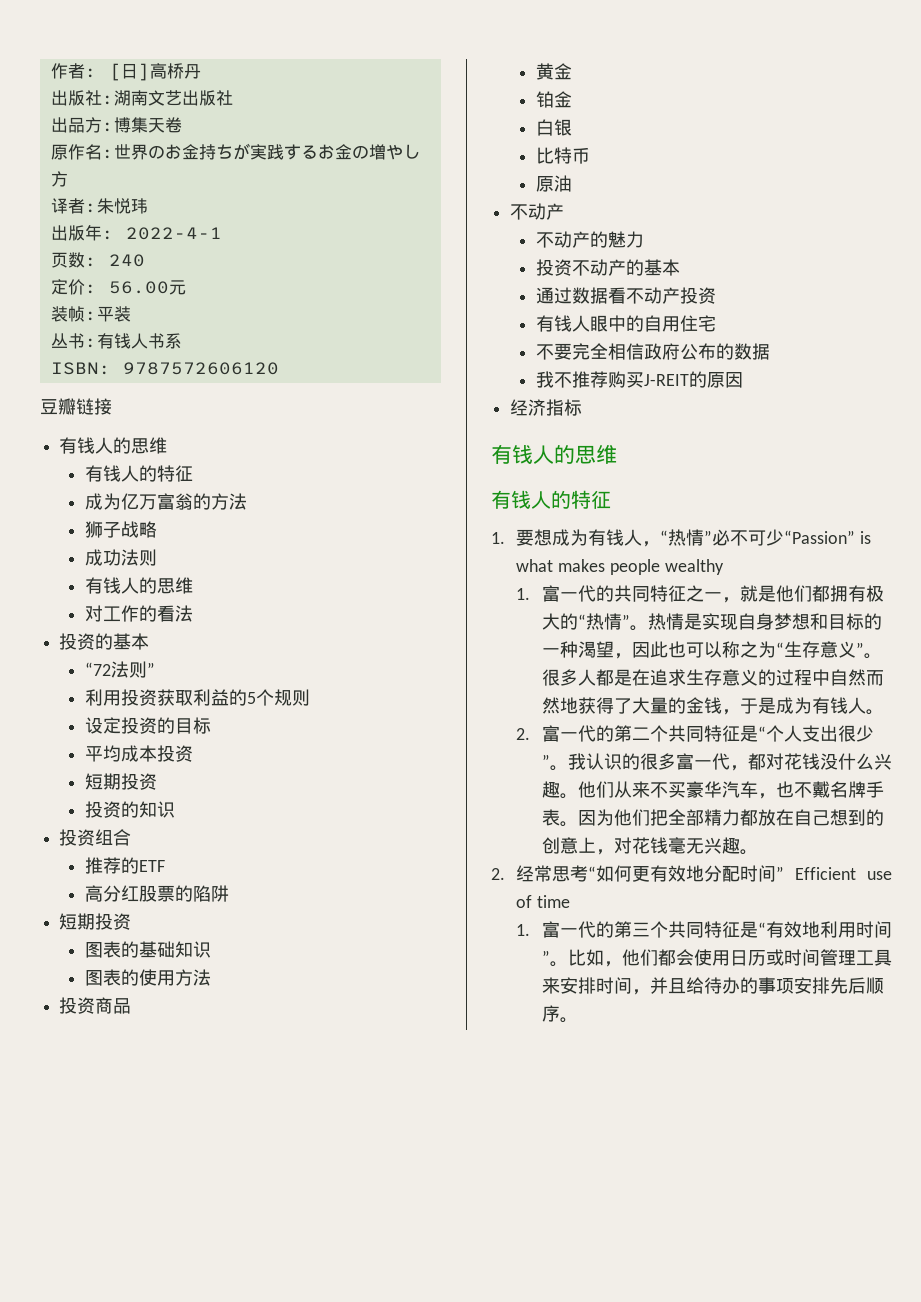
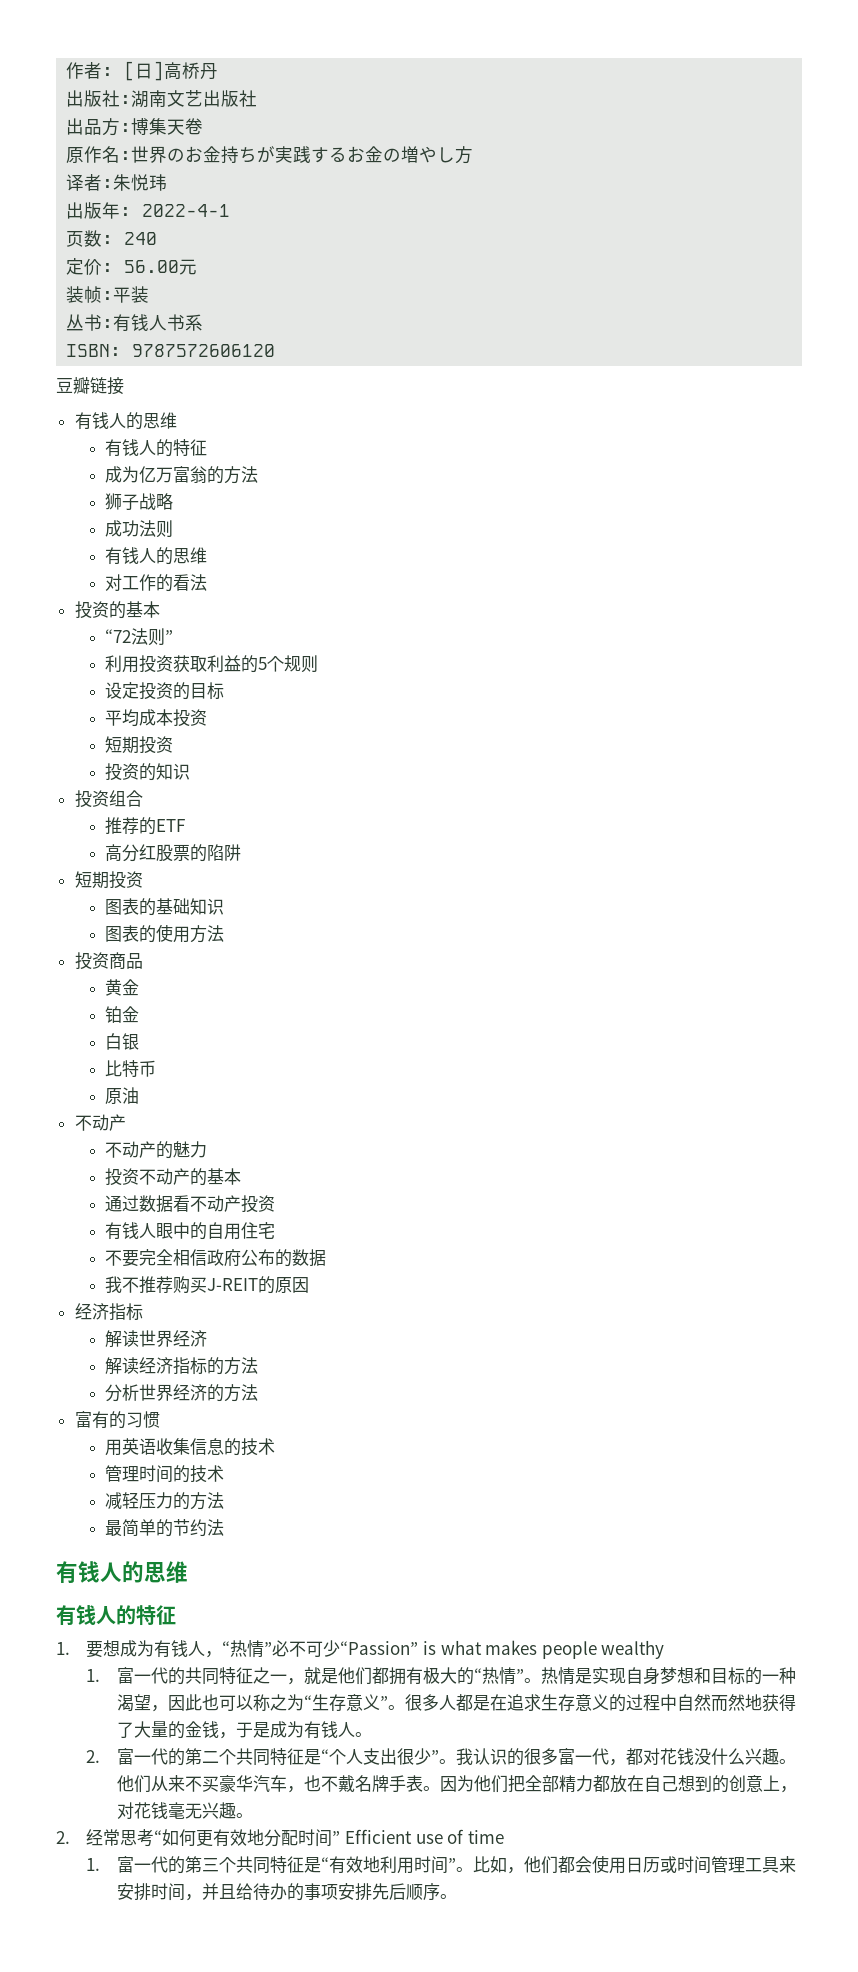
(583, 407) none -> [105,1330,208,1348] [105,1357,259,1375] [105,1384,259,1402] [74,1411,160,1429] [105,1438,276,1456] [105,1465,225,1483] [105,1492,225,1510] [105,1519,225,1537] // 解读世界经济 // 解读经济指标的方法 // 分析世界经济的方法 // 富有的习惯 // 用英语收集信息的技术 // 管理时间的技术 // 减轻压力的方法 // 最简单的节约法

